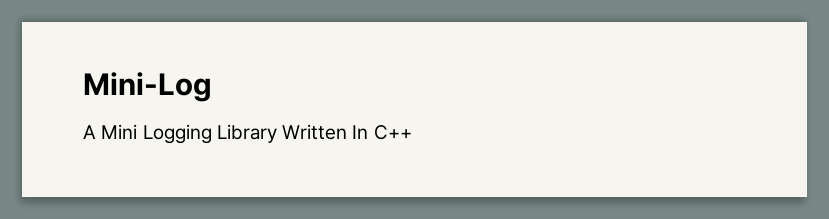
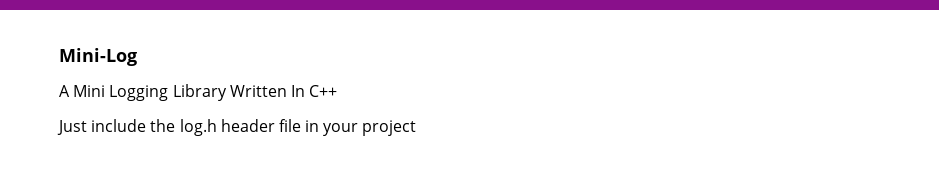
(412, 132) none -> [57,119,417,136] // Just include the log.h header file in your project

